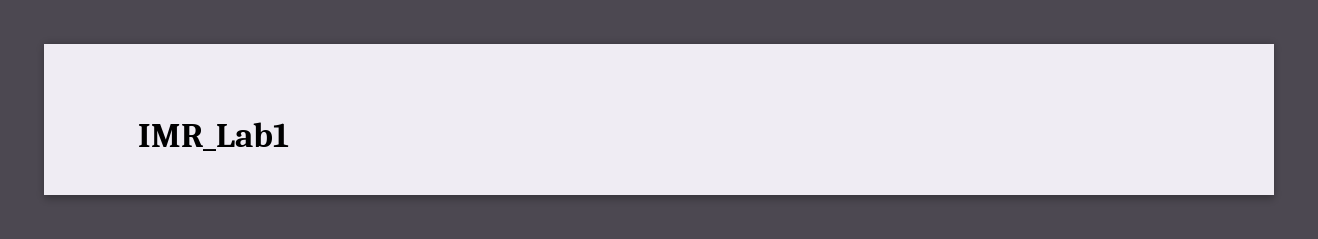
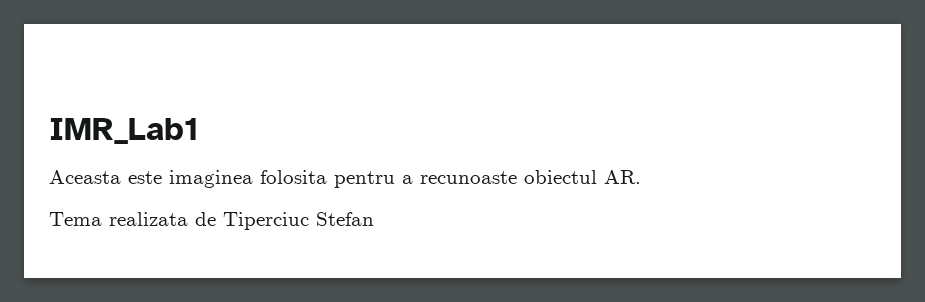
(289, 136) none -> [49,170,641,188] [49,212,374,230] // Aceasta este imaginea folosita pentru a recunoaste obiectul AR. // Tema realizata de Tiperciuc Stefan

